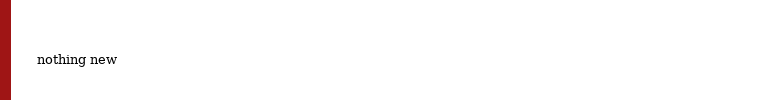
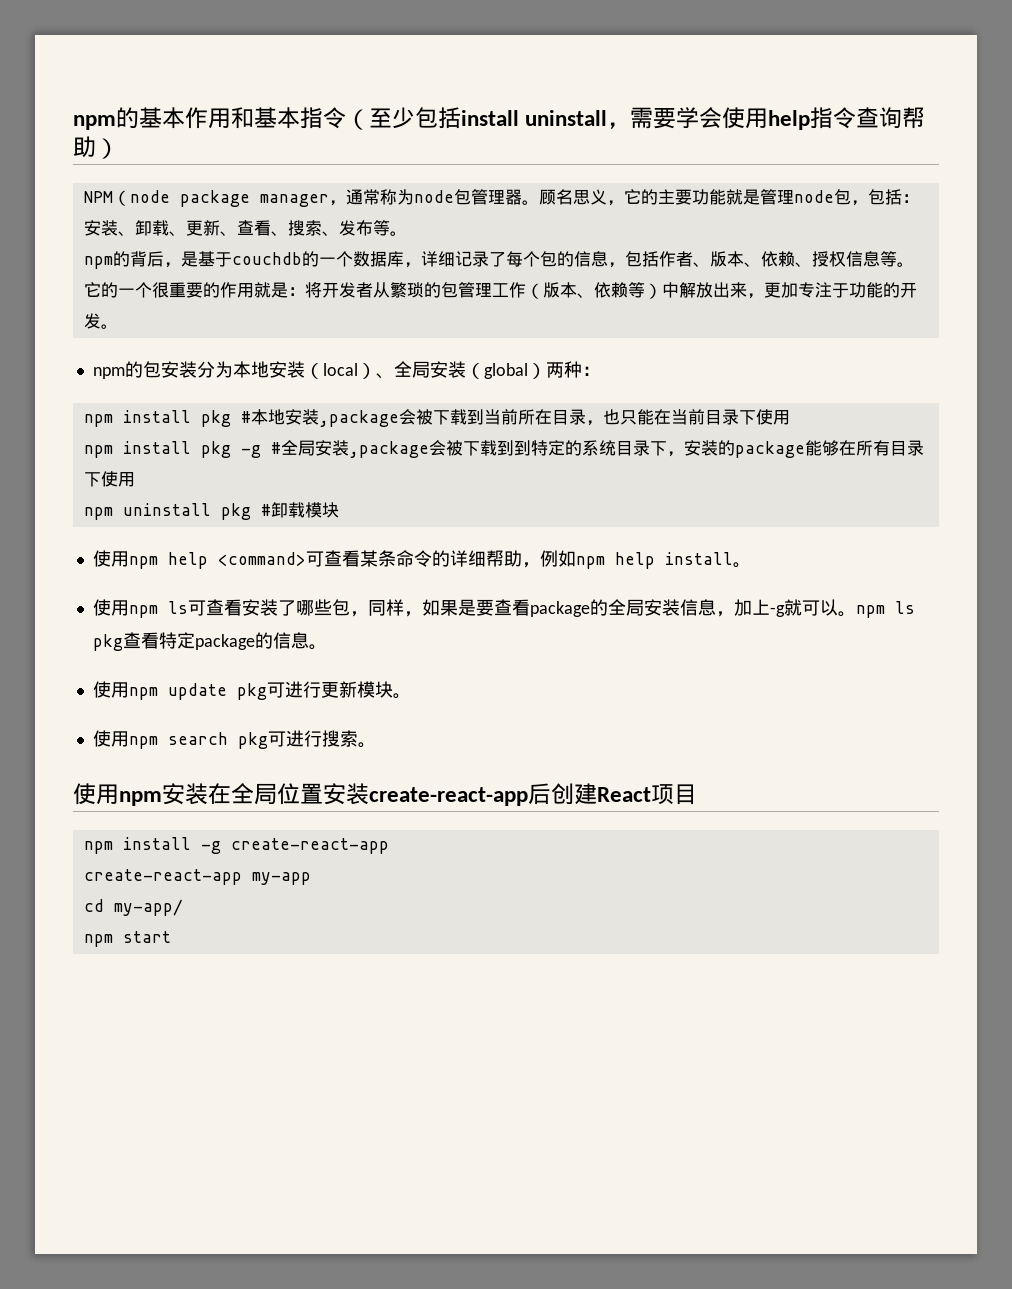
[37,54,117,67] nothing new -> [73,107,926,130] [73,136,119,159] [83,189,919,207] [83,220,407,236] [83,251,914,269] [83,282,917,299] [83,313,118,329] [92,361,600,379] [83,409,790,427] [83,440,924,458] [83,471,135,487] [83,502,339,520] [92,550,751,569] [92,599,915,618] [92,632,327,651] [92,681,411,700] [92,730,376,749] [73,783,697,806] [83,837,389,854] [83,869,311,885] [83,899,183,916] [83,931,171,947] npm的基本作用和基本指令（至少包括install uninstall，需要学会使用help指令查询帮助） // NPM（node package manager，通常称为node包管理器。顾名思义，它的主要功能就是管理node包，包括：安装、卸载、更新、查看、搜索、发布等。 // npm的背后，是基于couchdb的一个数据库，详细记录了每个包的信息，包括作者、版本、依赖、授权信息等。它的一个很重要的作用就是：将开发者从繁琐的包管理工作（版本、依赖等）中解放出来，更加专注于功能的开发。 // npm的包安装分为本地安装（local）、全局安装（global）两种： // npm install pkg #本地安装,package会被下载到当前所在目录，也只能在当前目录下使用 // npm install pkg -g #全局安装,package会被下载到到特定的系统目录下，安装的package能够在所有目录下使用 // npm uninstall pkg #卸载模块 // 使用npm help <command>可查看某条命令的详细帮助，例如npm help install。 // 使用npm ls可查看安装了哪些包，同样，如果是要查看package的全局安装信息，加上-g就可以。npm ls pkg查看特定package的信息。 // 使用npm update pkg可进行更新模块。 // 使用npm search pkg可进行搜索。 // 使用npm安装在全局位置安装create-react-app后创建React项目 // npm install -g create-react-app // create-react-app my-app // cd my-app/ // npm start

